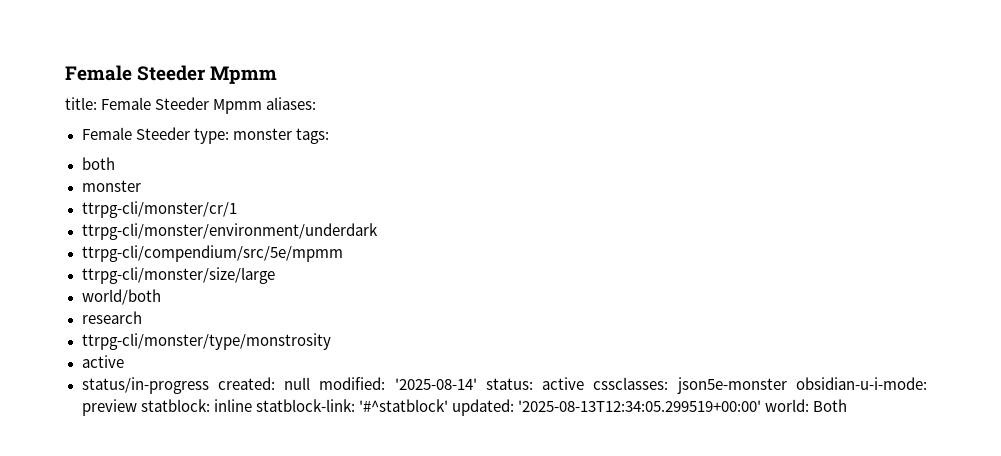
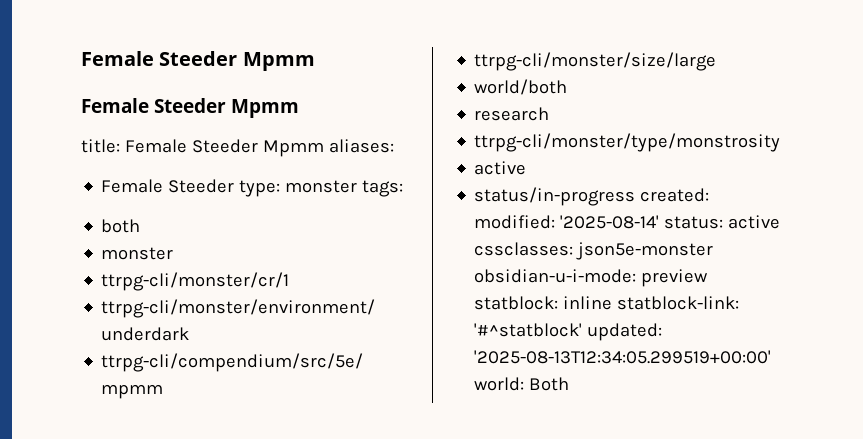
[65,65,278,84] Female Steeder Mpmm -> [81,51,315,71] [81,98,300,118] Female Steeder Mpmm // Female Steeder Mpmm
[284,377,311,390] null -> (710, 195) none

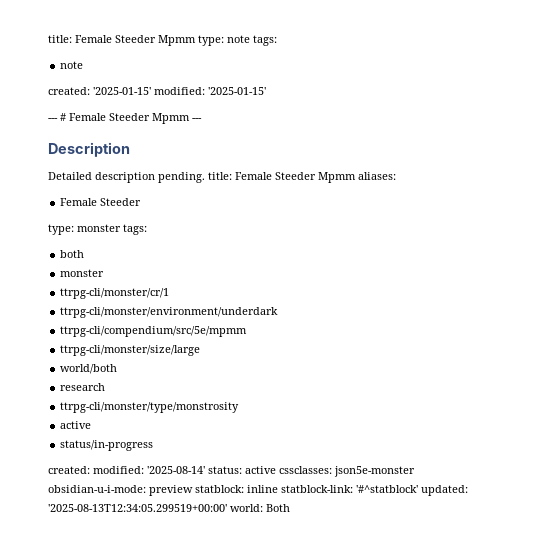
[81,51,315,71] [81,98,300,118] Female Steeder Mpmm // Female Steeder Mpmm // -> [48,35,277,46] [60,61,84,69] [48,87,266,95] [48,113,202,124] [48,142,130,157] [48,172,205,183] title: Female Steeder Mpmm type: note tags: // note // created: '2025-01-15' modified: '2025-01-15' // --- # Female Steeder Mpmm --- // Description // Detailed description pending.
(235, 186) none -> (142, 202) //
(636, 196) none -> (154, 445) //

